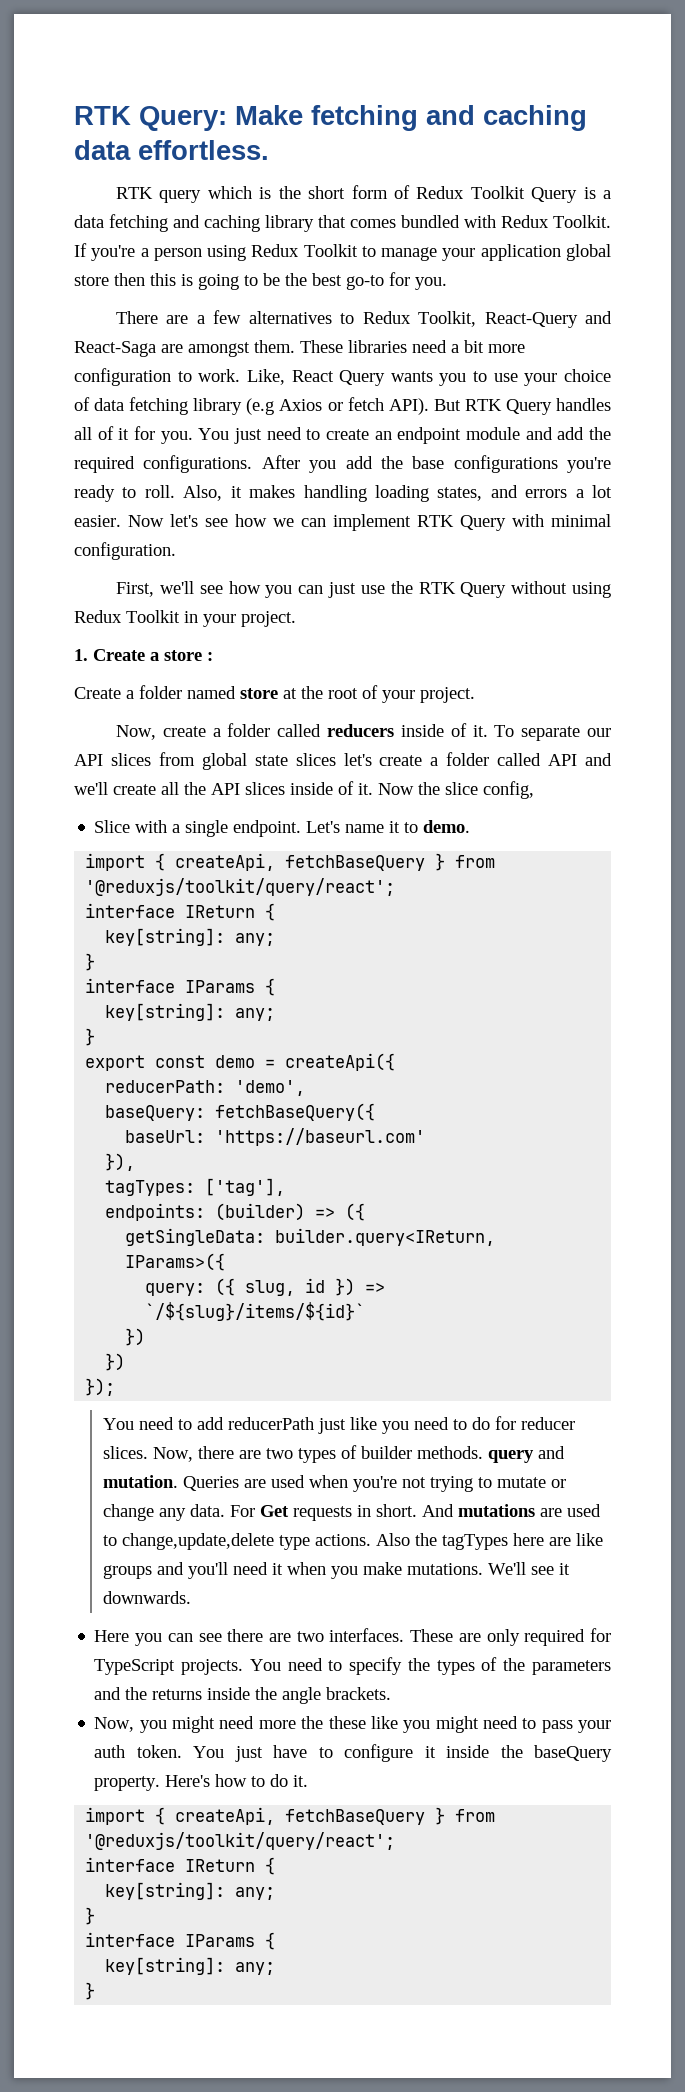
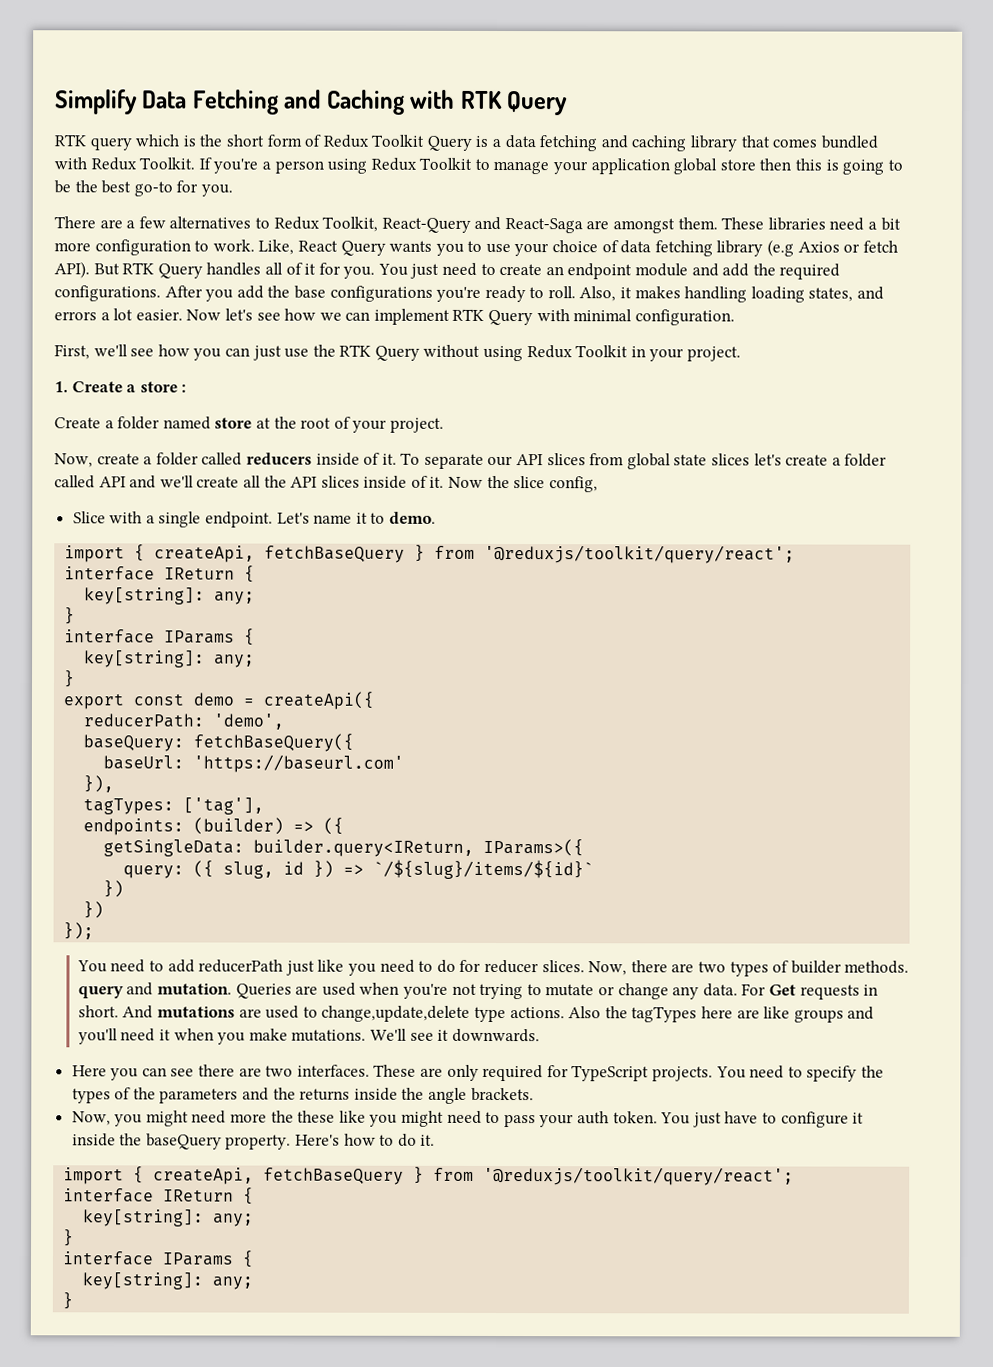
[74,105,587,131] [74,140,269,160] RTK Query: Make fetching and caching data effortless. -> [54,89,569,116] Simplify Data Fetching and Caching with RTK Query

